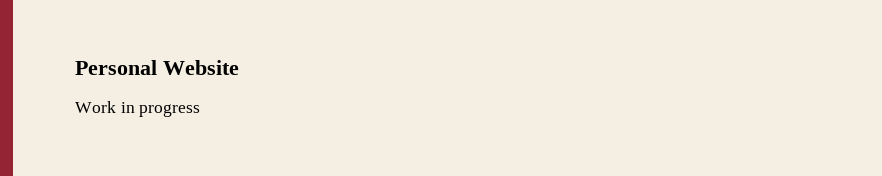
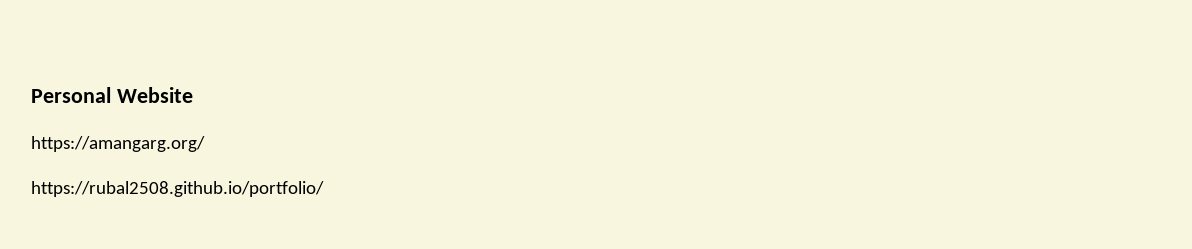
[75,101,201,117] Work in progress -> [31,136,205,152] [31,181,324,197] https://amangarg.org/ // https://rubal2508.github.io/portfolio/

